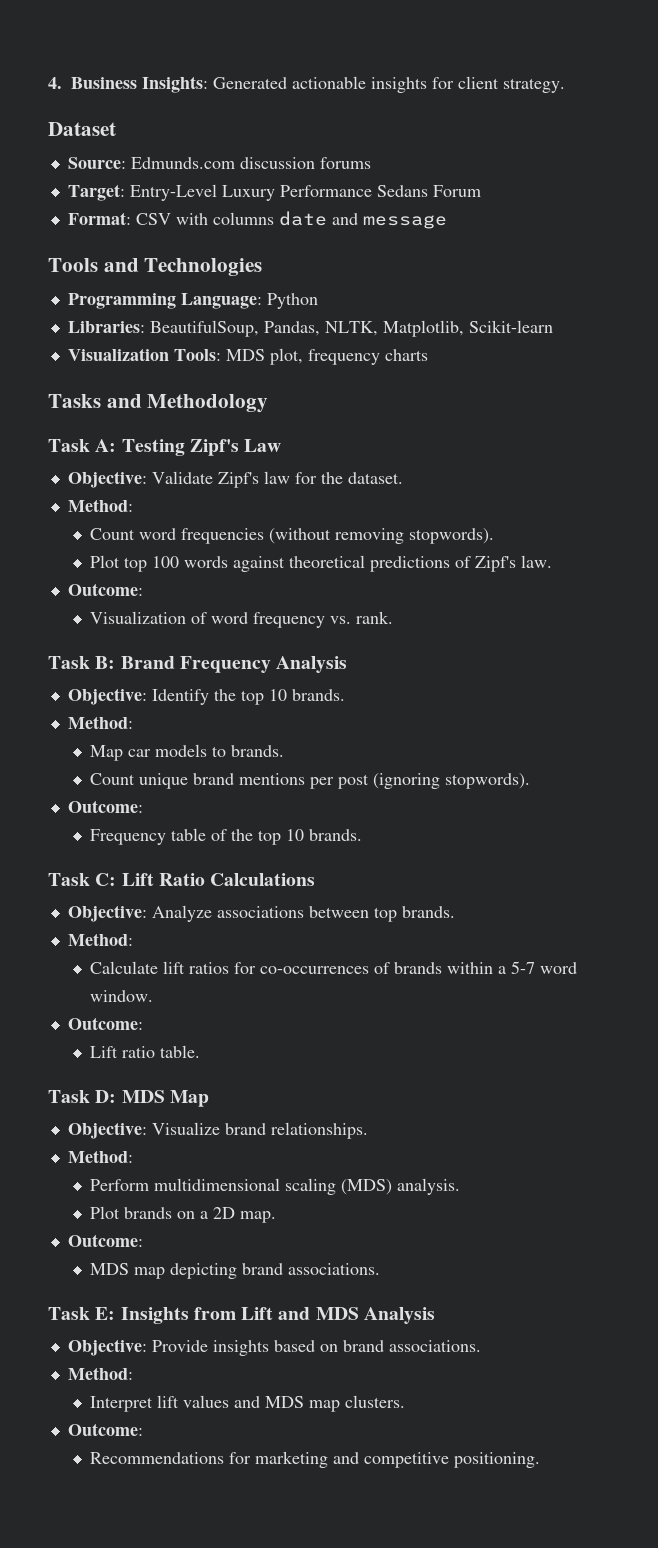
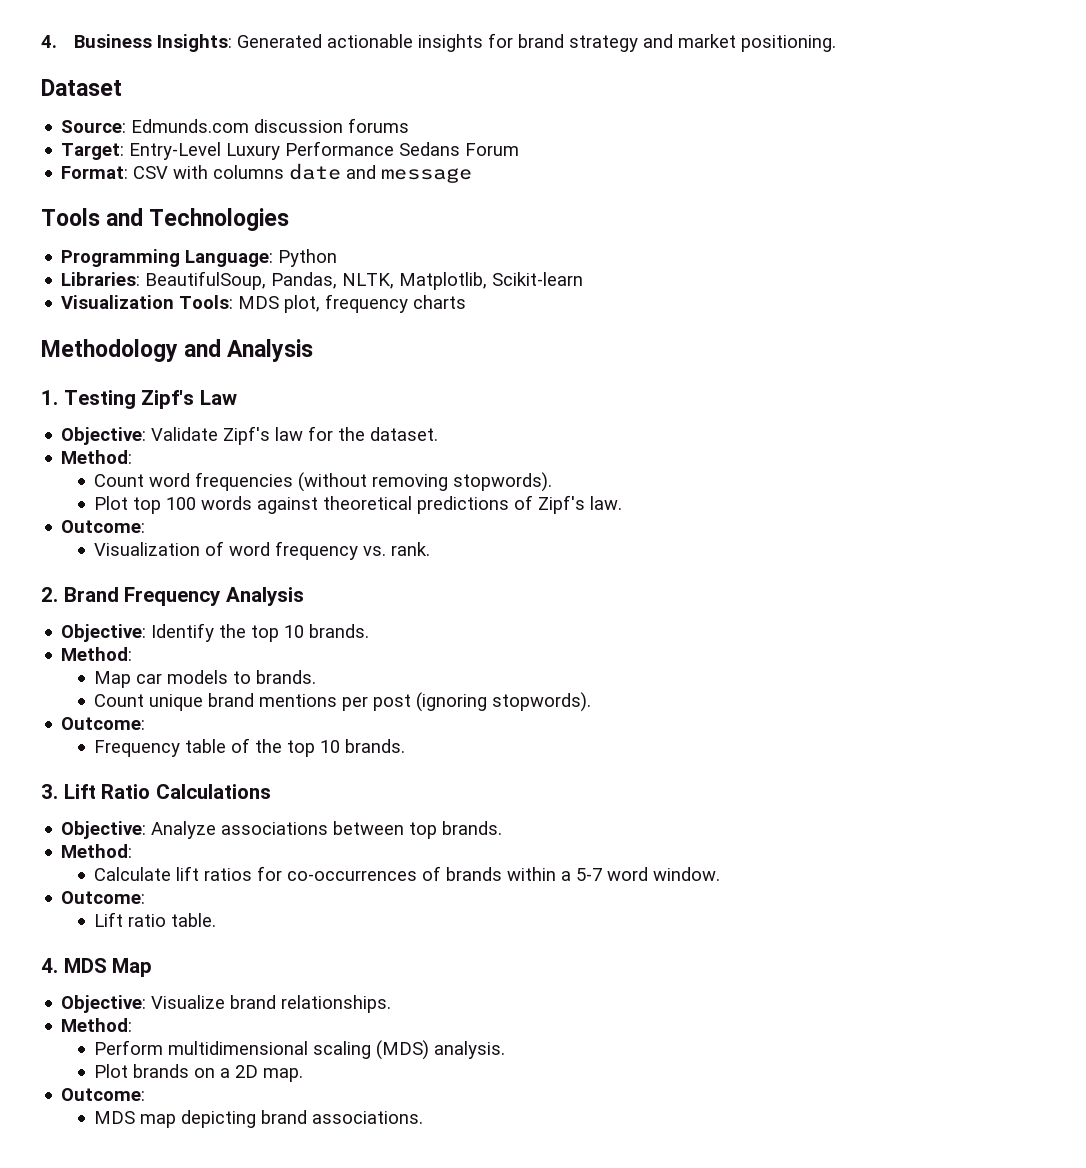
[458,76,565,93] client strategy. -> [517,34,836,52] brand strategy and market positioning.
[48,394,269,413] [48,439,117,452] Tasks and Methodology // Task A: -> [41,339,314,362] [41,390,58,405] Methodology and Analysis // 1.
[48,656,116,669] Task B: -> [41,587,58,602] 2.
[48,873,117,886] Task C: -> [41,784,58,799] 3.
[48,1090,117,1103] Task D: -> [41,958,58,973] 4.
[48,1307,435,1324] [67,1339,481,1356] [67,1367,133,1380] [90,1395,406,1412] [67,1423,143,1436] [90,1451,541,1468] // Task E: Insights from Lift and MDS Analysis // Objective: Provide insights based on brand associations. // Method: // Interpret lift values and MDS map clusters. // Outcome: // Recommendations for marketing and competitive positioning. -> (424, 1117) none

